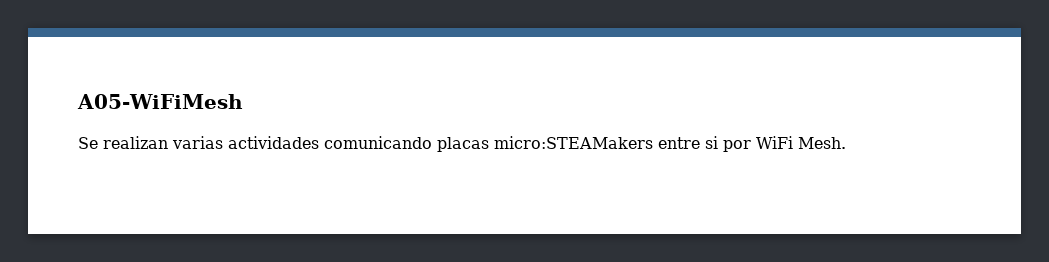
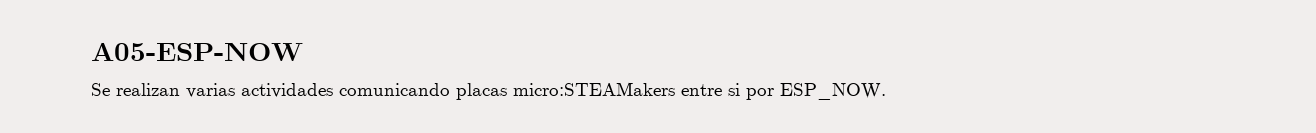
[77,94,243,109] A05-WiFiMesh -> [91,42,303,61] A05-ESP-NOW
[756,136,846,149] WiFi Mesh. -> [780,83,886,100] ESP_NOW.

